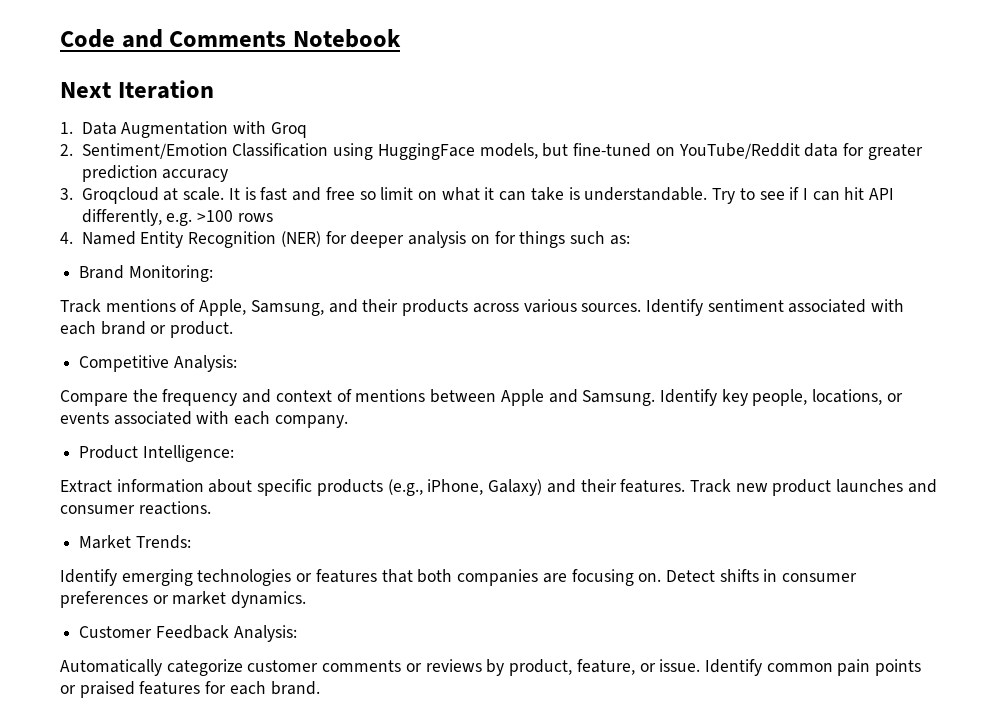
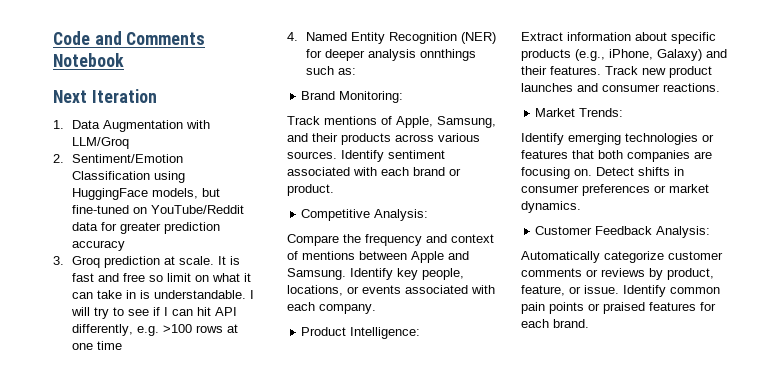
[270,122,307,138] Groq -> [71,137,129,149] LLM/Groq
[81,187,159,204] Groqcloud -> [71,256,160,268] Groq prediction
(564, 194) none -> [125,290,136,299] in
[712,188,736,204] Try -> [249,290,254,299] [70,307,109,319] I will try
(273, 217) none -> [226,324,238,333] [71,341,122,350] at one time
[470,231,566,248] on for things -> [419,49,476,61] onnthings

